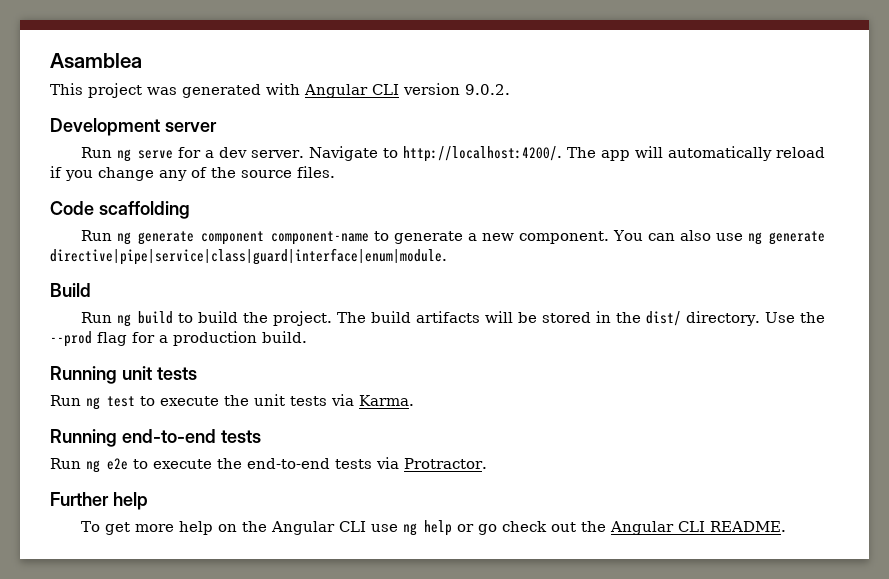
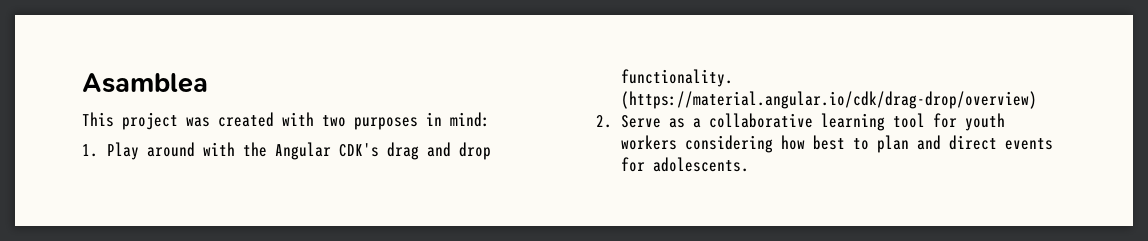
[182,83,510,98] [50,118,217,136] [80,146,825,162] [50,166,335,181] [50,201,190,219] [80,230,825,245] [50,248,447,265] [50,283,91,297] [80,311,825,327] [50,331,307,347] [50,366,197,384] [50,394,414,410] [50,429,261,447] [50,457,487,473] [50,492,148,510] [80,520,786,536] generated with Angular CLI version 9.0.2. // Development server // Run ng serve for a dev server. Navigate to http://localhost:4200/. The app will automatically reload if you change any of the source files. // Code scaffolding // Run ng generate component component-name to generate a new component. You can also use ng generate directive|pipe|service|class|guard|interface|enum|module. // Build // Run ng build to build the project. The build artifacts will be stored in the dist/ directory. Use the --prod flag for a production build. // Running unit tests // Run ng test to execute the unit tests via Karma. // Running end-to-end tests // Run ng e2e to execute the end-to-end tests via Protractor. // Further help // To get more help on the Angular CLI use ng help or go check out the Angular CLI README. -> [218,112,490,130] [82,142,491,160] [620,69,733,87] [620,91,1037,109] [596,113,1005,131] [620,135,1053,153] [620,157,749,172] created with two purposes in mind: // 1. Play around with the Angular CDK's drag and drop functionality. (https://material.angular.io/cdk/drag-drop/overview) // 2. Serve as a collaborative learning tool for youth workers considering how best to plan and direct events for adolescents.

